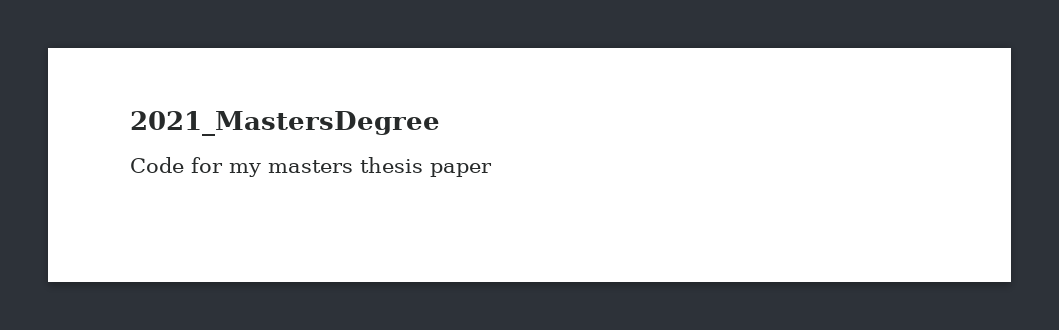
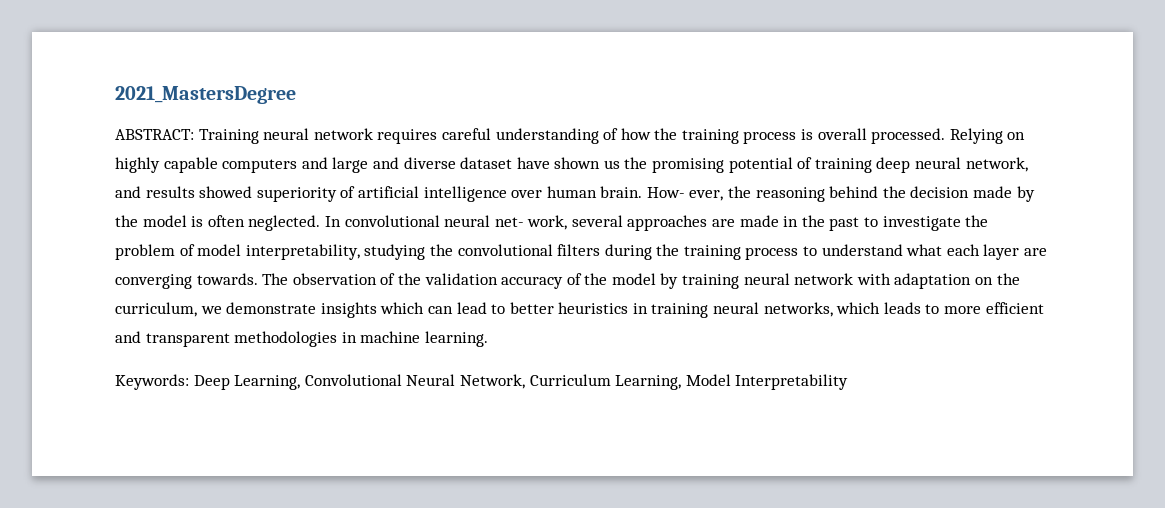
[130,157,492,177] Code for my masters thesis paper -> [115,128,1026,144] [115,157,1028,173] [115,186,1035,202] [115,215,989,231] [115,244,1048,260] [115,273,1020,289] [115,302,1044,318] [115,331,488,347] [115,374,849,390] ABSTRACT: Training neural network requires careful understanding of how the training process is overall processed. Relying on highly capable computers and large and diverse dataset have shown us the promising potential of training deep neural network, and results showed superiority of artificial intelligence over human brain. How- ever, the reasoning behind the decision made by the model is often neglected. In convolutional neural net- work, several approaches are made in the past to investigate the problem of model interpretability, studying the convolutional filters during the training process to understand what each layer are converging towards. The observation of the validation accuracy of the model by training neural network with adaptation on the curriculum, we demonstrate insights which can lead to better heuristics in training neural networks, which leads to more efficient and transparent methodologies in machine learning. // Keywords: Deep Learning, Convolutional Neural Network, Curriculum Learning, Model Interpretability

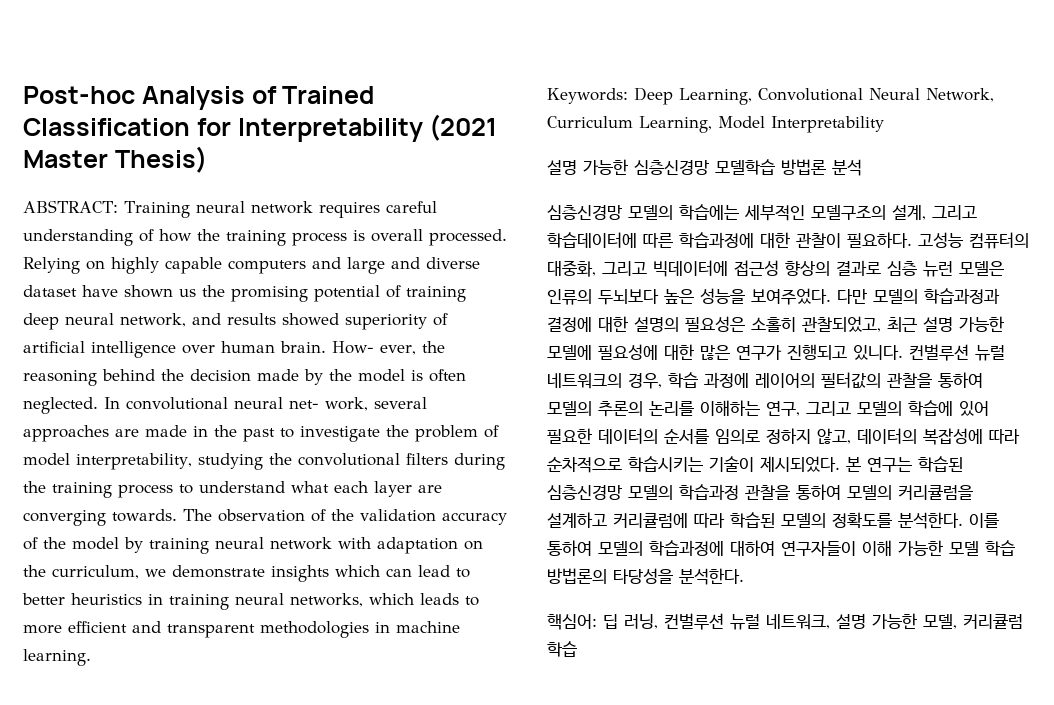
[115,86,296,104] 2021_MastersDegree -> [23,86,375,110] [23,114,498,142] [23,146,207,173] Post-hoc Analysis of Trained Classification for Interpretability (2021 Master Thesis)
(849, 382) none -> [547,159,862,176] [547,204,977,221] [547,232,1029,249] [547,260,1004,277] [547,288,1000,305] [547,316,1004,332] [547,344,1005,361] [547,372,983,389] [547,400,989,417] [547,428,1020,445] [547,456,963,473] [547,484,973,500] [547,512,999,529] [547,540,1015,556] [547,568,744,585] [547,613,1023,630] [547,641,577,657] // 설명 가능한 심층신경망 모델학습 방법론 분석 // 심층신경망 모델의 학습에는 세부적인 모델구조의 설계, 그리고 학습데이터에 따른 학습과정에 대한 관찰이 필요하다. 고성능 컴퓨터의 대중화, 그리고 빅데이터에 접근성 향상의 결과로 심층 뉴런 모델은 인류의 두뇌보다 높은 성능을 보여주었다. 다만 모델의 학습과정과 결정에 대한 설명의 필요성은 소홀히 관찰되었고, 최근 설명 가능한 모델에 필요성에 대한 많은 연구가 진행되고 있니다. 컨벌루션 뉴럴 네트워크의 경우, 학습 과정에 레이어의 필터값의 관찰을 통하여 모델의 추론의 논리를 이해하는 연구, 그리고 모델의 학습에 있어 필요한 데이터의 순서를 임의로 정하지 않고, 데이터의 복잡성에 따라 순차적으로 학습시키는 기술이 제시되었다. 본 연구는 학습된 심층신경망 모델의 학습과정 관찰을 통하여 모델의 커리큘럼을 설계하고 커리큘럼에 따라 학습된 모델의 정확도를 분석한다. 이를 통하여 모델의 학습과정에 대하여 연구자들이 이해 가능한 모델 학습 방법론의 타당성을 분석한다. // 핵심어: 딥 러닝, 컨벌루션 뉴럴 네트워크, 설명 가능한 모델, 커리큘럼 학습

